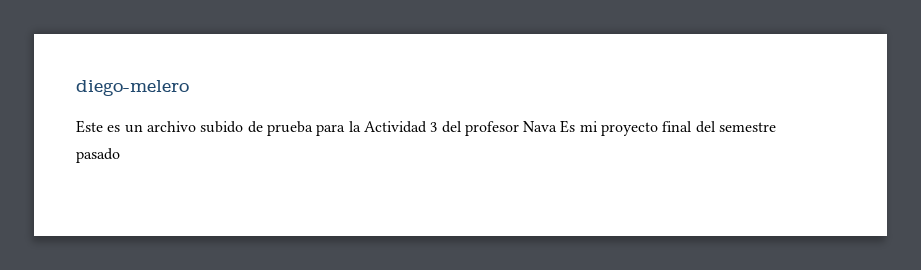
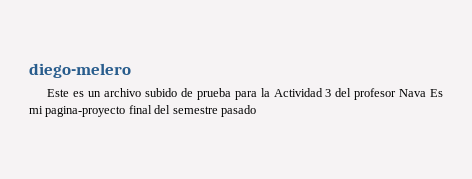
[601,122,659,136] proyecto -> [45,106,126,117] pagina-proyecto

